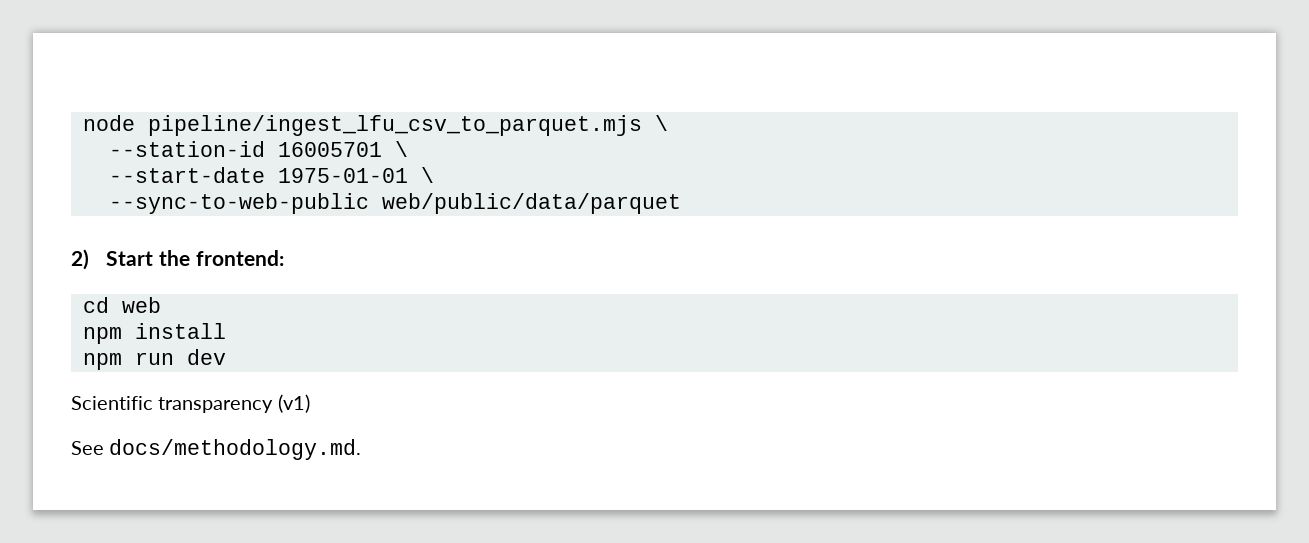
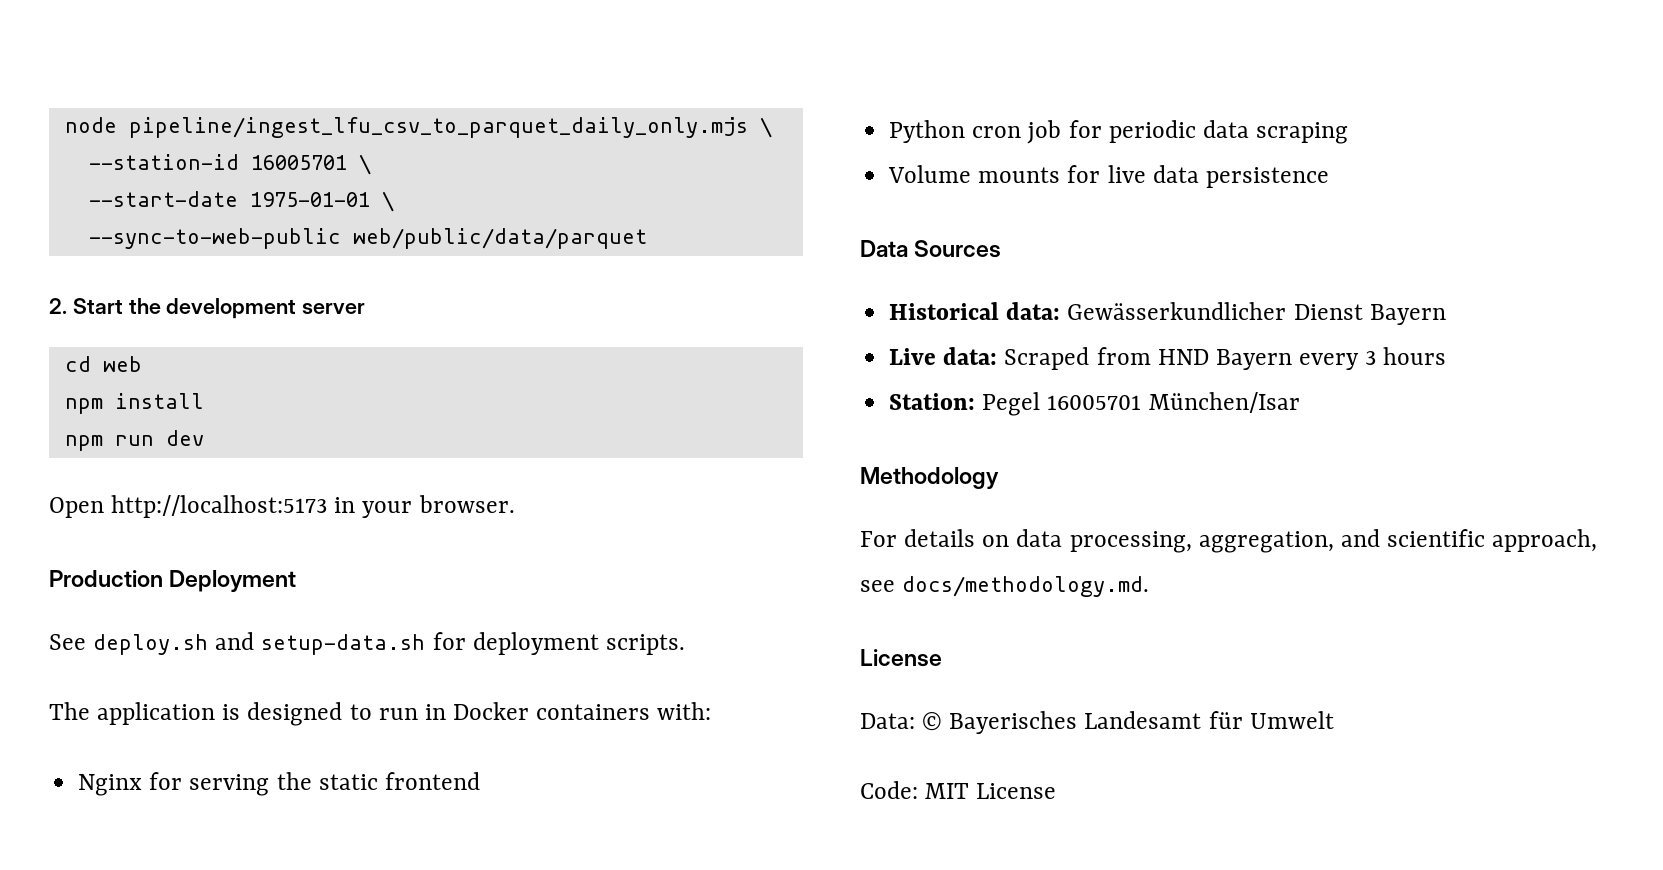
[147,115,642,136] pipeline/ingest_lfu_csv_to_parquet.mjs -> [128,117,748,138] pipeline/ingest_lfu_csv_to_parquet_daily_only.mjs
[71,249,89,270] 2) -> [49,298,67,314] 2.
[195,250,284,266] frontend: -> [166,298,366,319] development server
[71,394,310,413] [71,439,362,460] Scientific transparency (v1) // See docs/methodology.md. -> [49,495,515,518] [49,570,297,592] [49,632,685,655] [49,702,712,726] [78,772,480,796] [889,120,1349,144] [888,165,1329,188] [860,240,1002,258] [889,302,1446,325] [889,347,1447,370] [889,392,1300,416] [860,467,999,489] [860,529,1598,553] [860,576,1150,597] [860,649,942,667] [860,711,1334,734] [860,781,1057,799] Open http://localhost:5173 in your browser. // Production Deployment // See deploy.sh and setup-data.sh for deployment scripts. // The application is designed to run in Docker containers with: // Nginx for serving the static frontend // Python cron job for periodic data scraping // Volume mounts for live data persistence // Data Sources // Historical data: Gewässerkundlicher Dienst Bayern // Live data: Scraped from HND Bayern every 3 hours // Station: Pegel 16005701 München/Isar // Methodology // For details on data processing, aggregation, and scientific approach, see docs/methodology.md. // License // Data: © Bayerisches Landesamt für Umwelt // Code: MIT License

